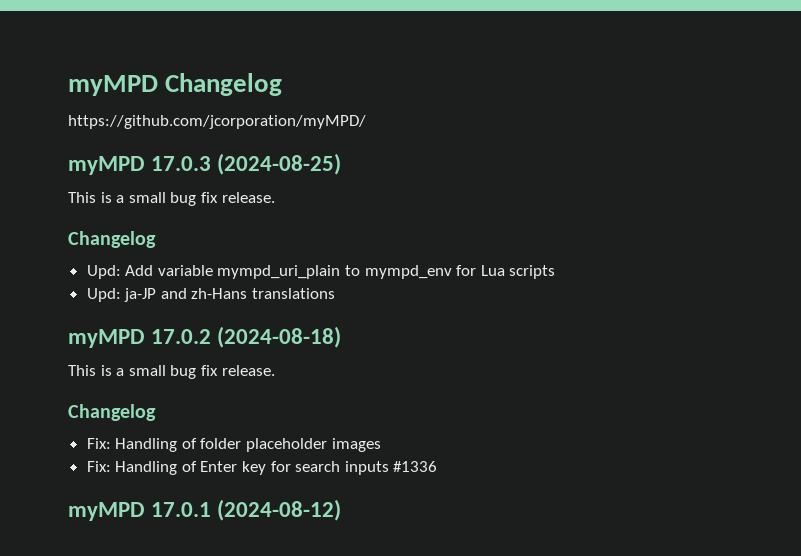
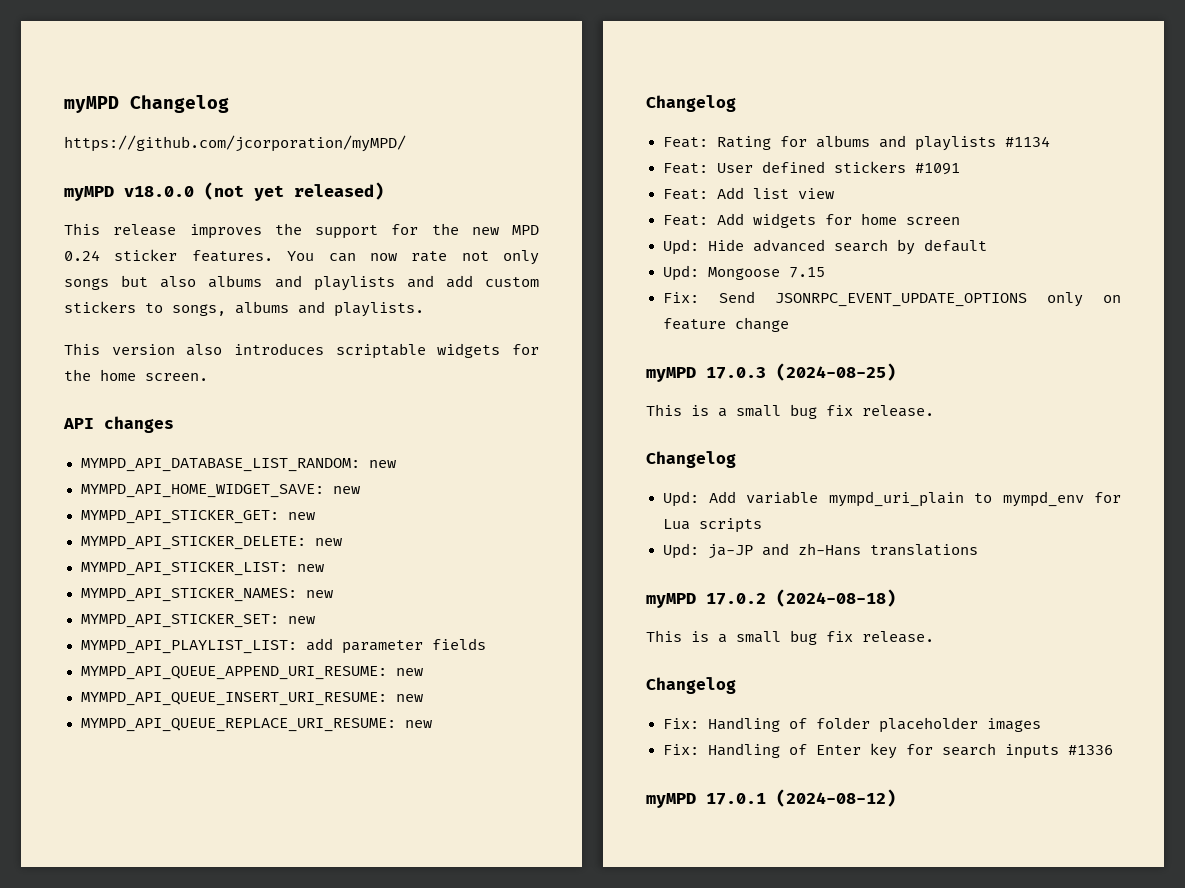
(366, 122) none -> [64,182,384,201] [64,223,539,239] [64,249,539,265] [64,275,539,291] [64,301,424,317] [64,343,539,359] [64,369,208,381] [63,416,174,433] [80,458,396,472] [80,484,360,498] [80,510,315,524] [80,536,342,550] [80,562,324,576] [80,588,333,602] [80,614,315,628] [80,638,486,654] [80,666,423,680] [80,692,423,706] [80,718,432,732] [646,95,736,112] [662,135,1050,151] [662,161,960,175] [662,187,834,200] [662,213,960,228] [662,239,987,255] [662,265,825,281] [662,291,1121,307] [662,317,789,332] // myMPD v18.0.0 (not yet released) // This release improves the support for the new MPD 0.24 sticker features. You can now rate not only songs but also albums and playlists and add custom stickers to songs, albums and playlists. // This version also introduces scriptable widgets for the home screen. // API changes // MYMPD_API_DATABASE_LIST_RANDOM: new // MYMPD_API_HOME_WIDGET_SAVE: new // MYMPD_API_STICKER_GET: new // MYMPD_API_STICKER_DELETE: new // MYMPD_API_STICKER_LIST: new // MYMPD_API_STICKER_NAMES: new // MYMPD_API_STICKER_SET: new // MYMPD_API_PLAYLIST_LIST: add parameter fields // MYMPD_API_QUEUE_APPEND_URI_RESUME: new // MYMPD_API_QUEUE_INSERT_URI_RESUME: new // MYMPD_API_QUEUE_REPLACE_URI_RESUME: new // Changelog // Feat: Rating for albums and playlists #1134 // Feat: User defined stickers #1091 // Feat: Add list view // Feat: Add widgets for home screen // Upd: Hide advanced search by default // Upd: Mongoose 7.15 // Fix: Send JSONRPC_EVENT_UPDATE_OPTIONS only on feature change

